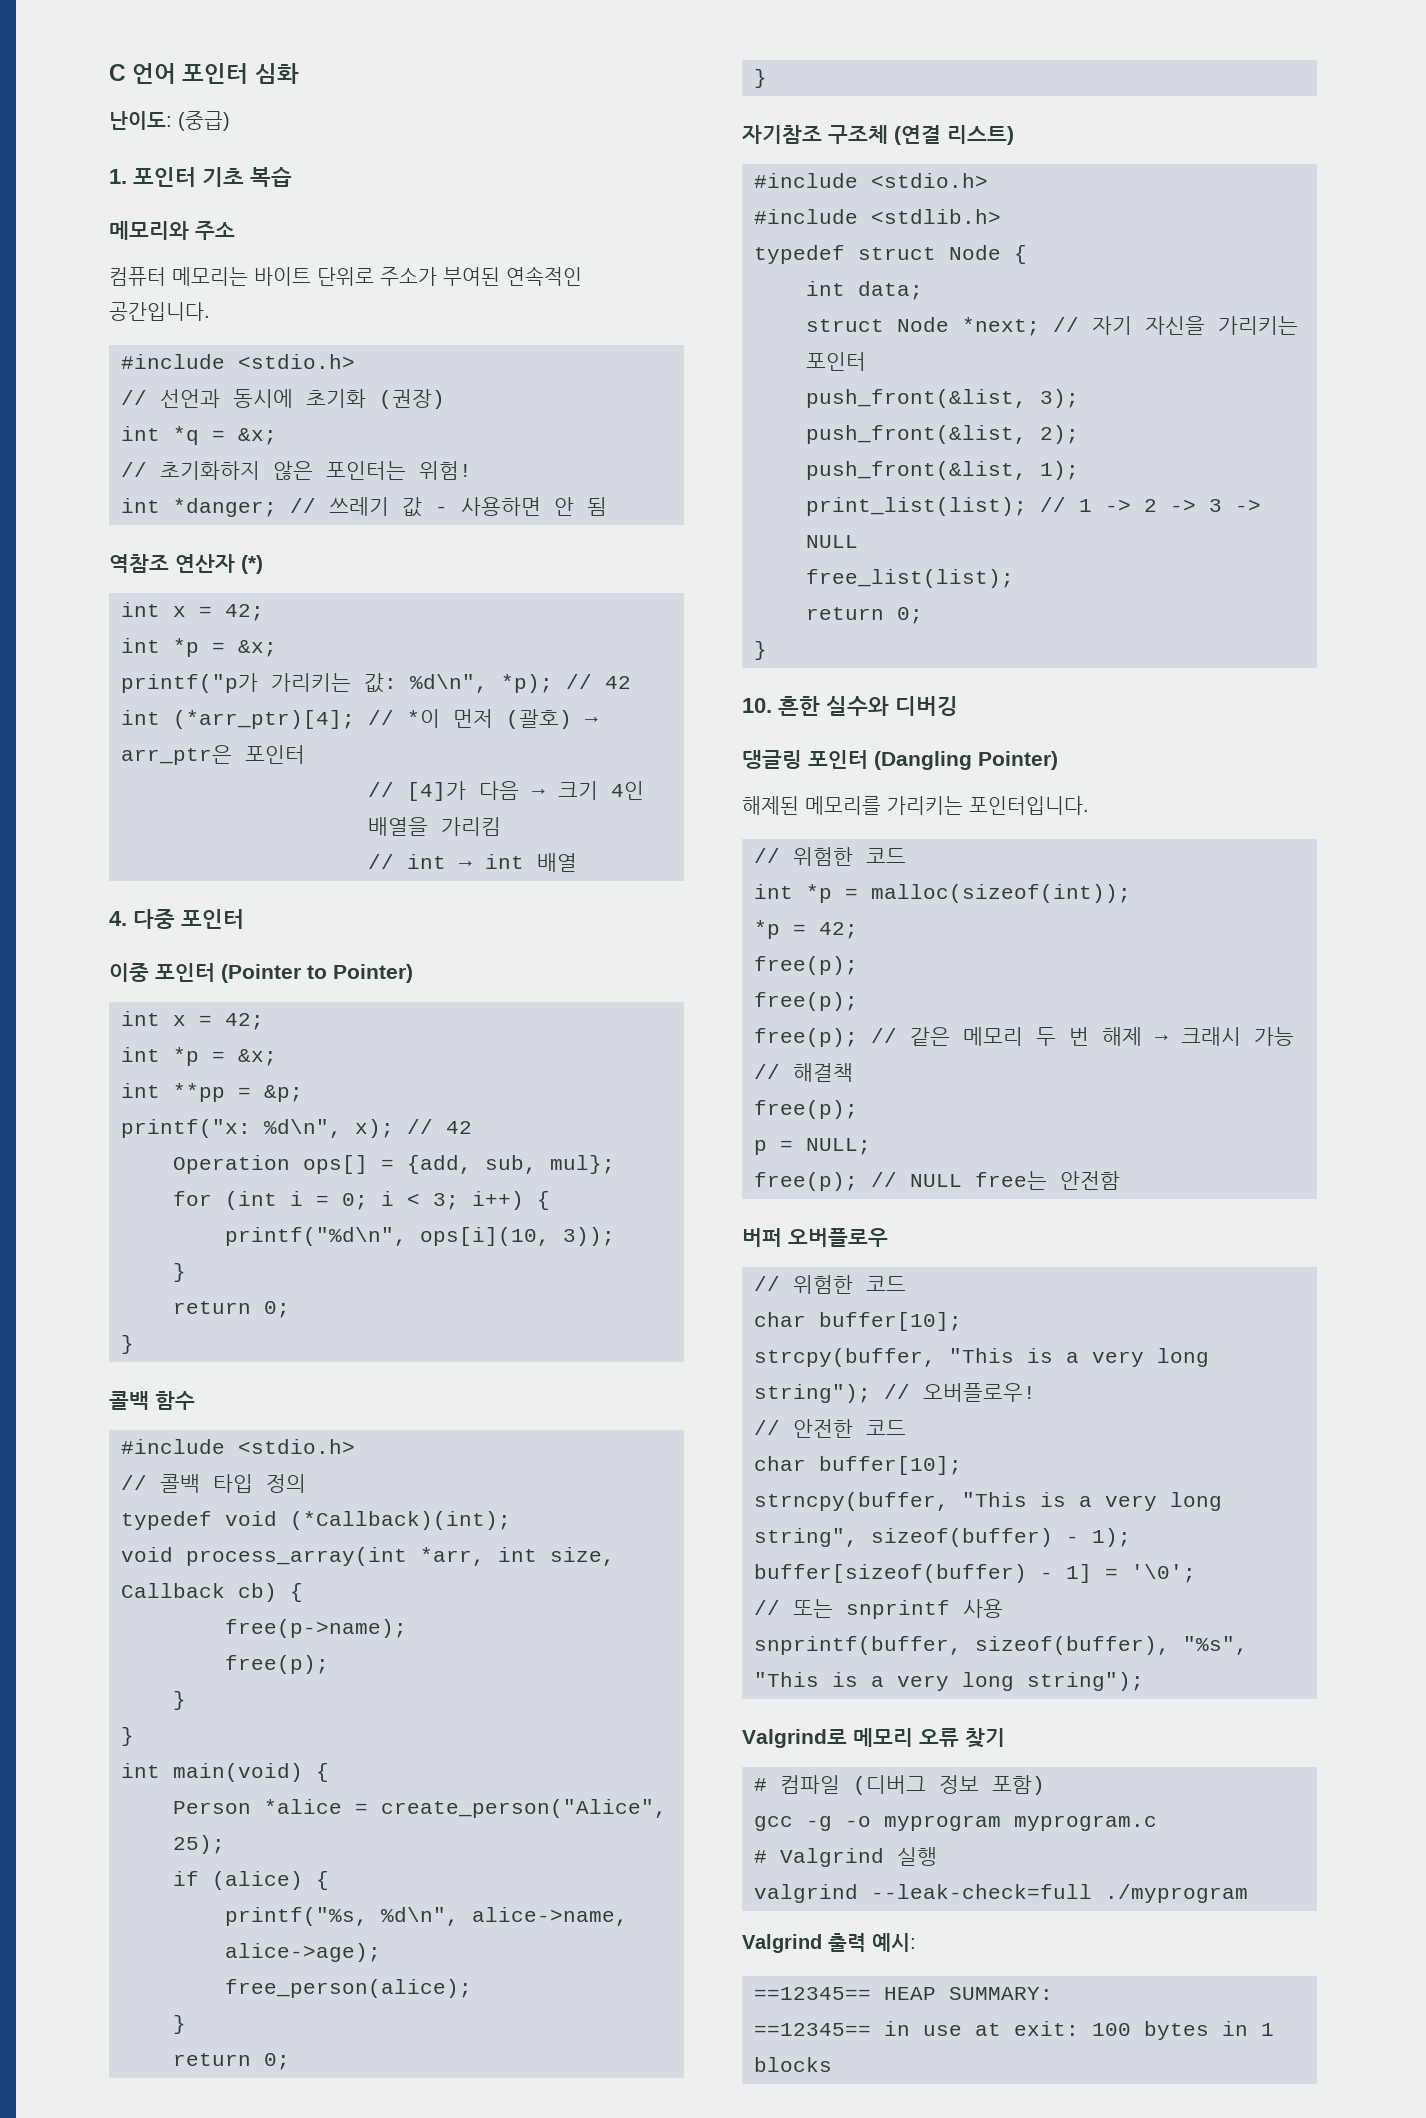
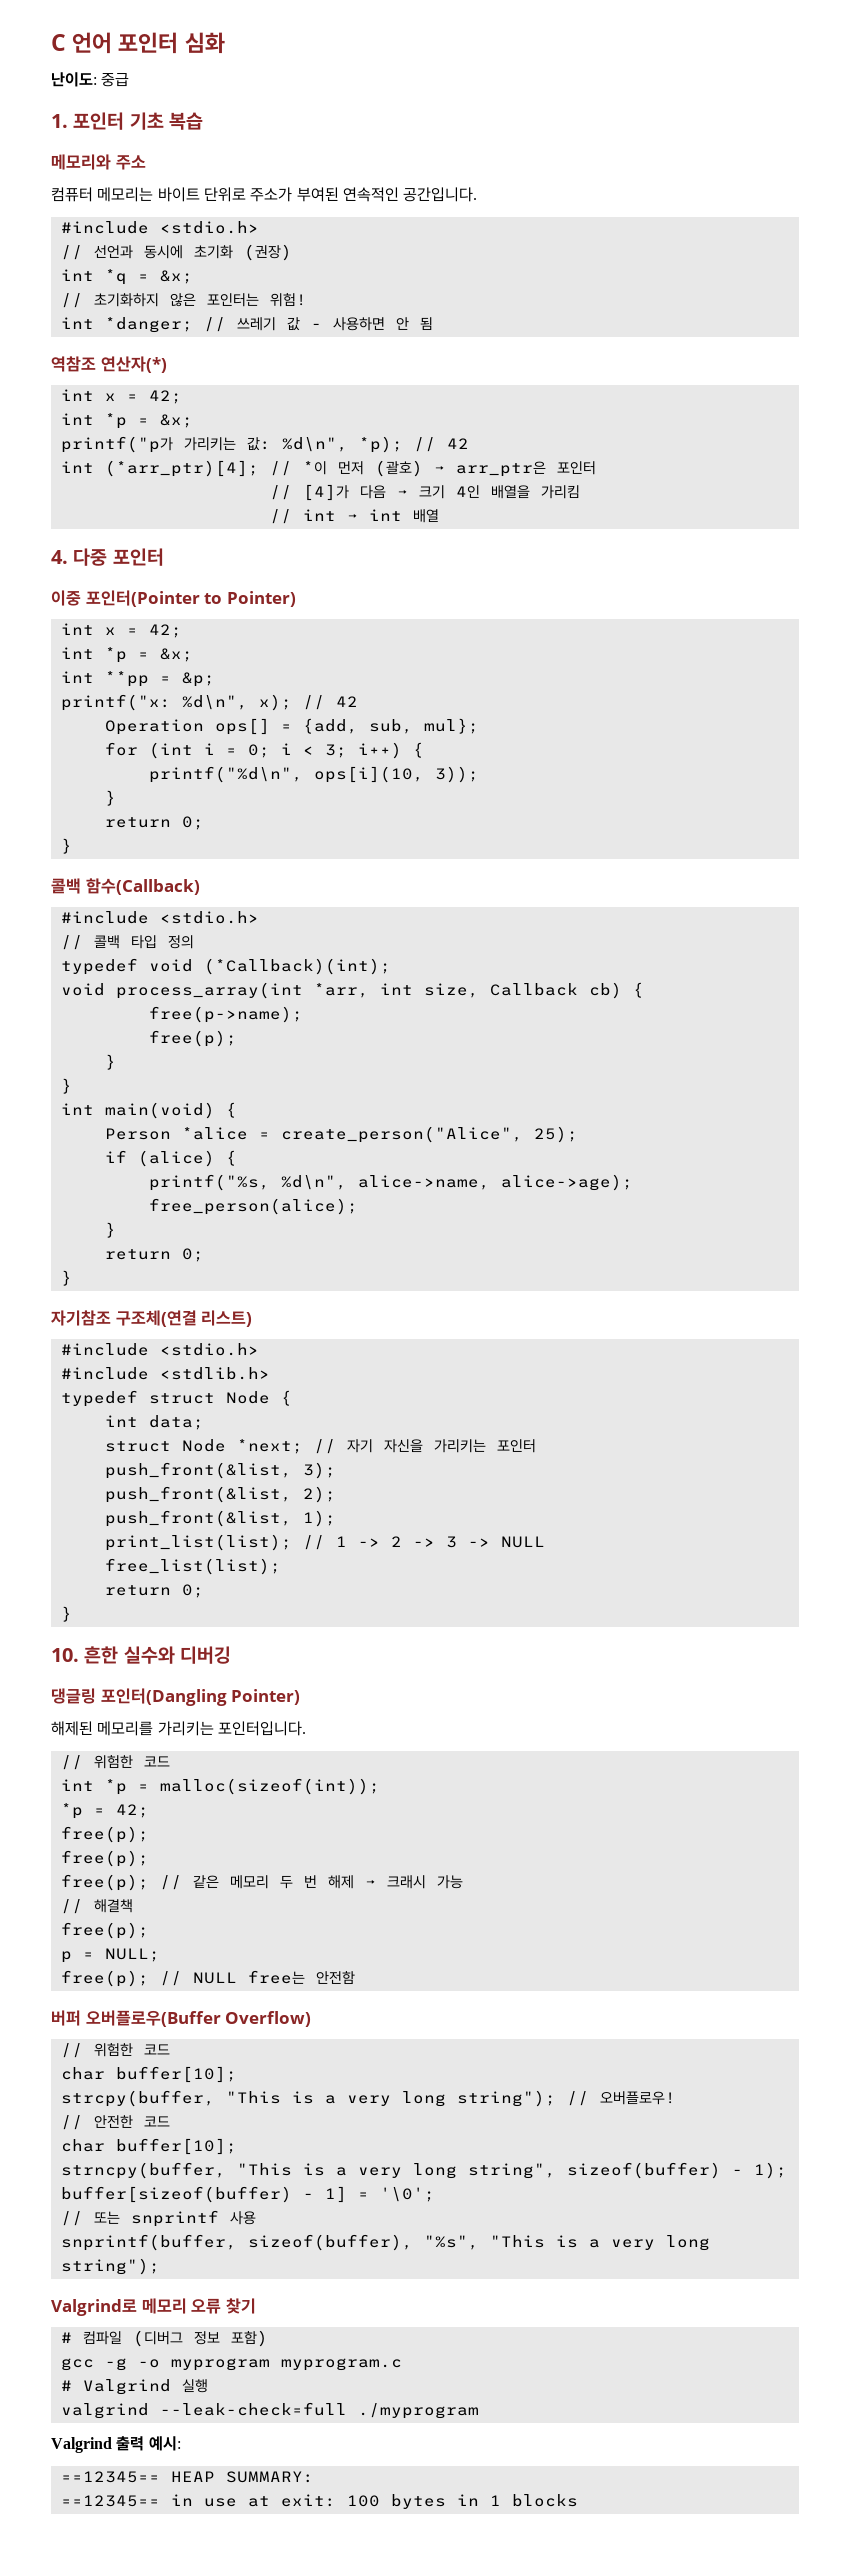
[178,111,230,131] (중급) -> [101,73,130,87] 중급
[175,554,263,574] 연산자 (*) -> [100,356,167,373] 연산자(*)
[155,963,301,983] 포인터 (Pointer -> [85,590,200,607] 포인터(Pointer
[155,1391,195,1410] 함수 -> [85,878,200,895] 함수(Callback)
[828,125,941,145] 구조체 (연결 -> [115,1310,197,1327] 구조체(연결
[808,750,972,770] 포인터 (Dangling -> [100,1688,227,1706] 포인터(Dangling
[788,1228,888,1247] 오버플로우 -> [85,2010,312,2027] 오버플로우(Buffer Overflow)

